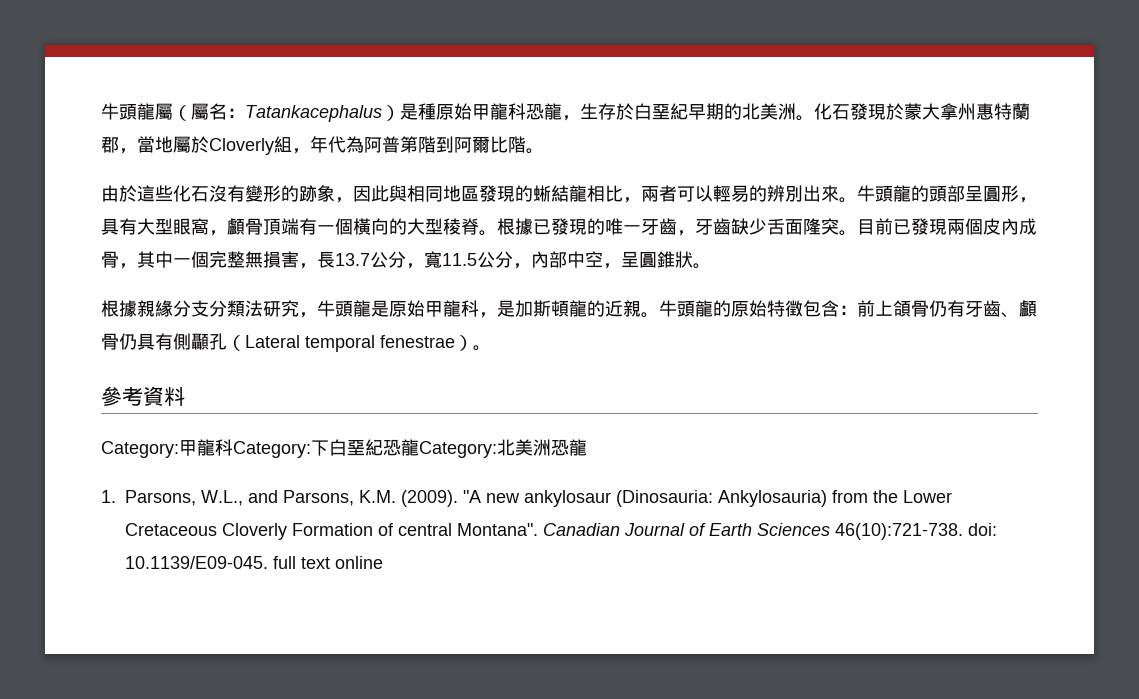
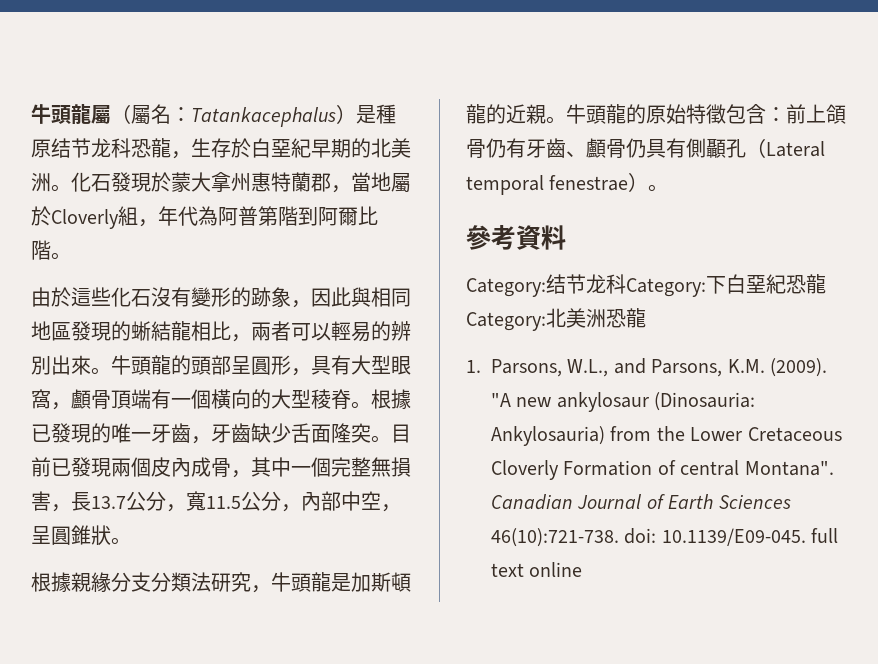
[454,103,508,120] 始甲龍 -> [51,138,111,158] 结节龙
[389,300,515,318] 原始甲龍科，是 -> (351, 582) none
[179,439,215,456] 甲龍 -> [546,274,606,294] 结节龙

